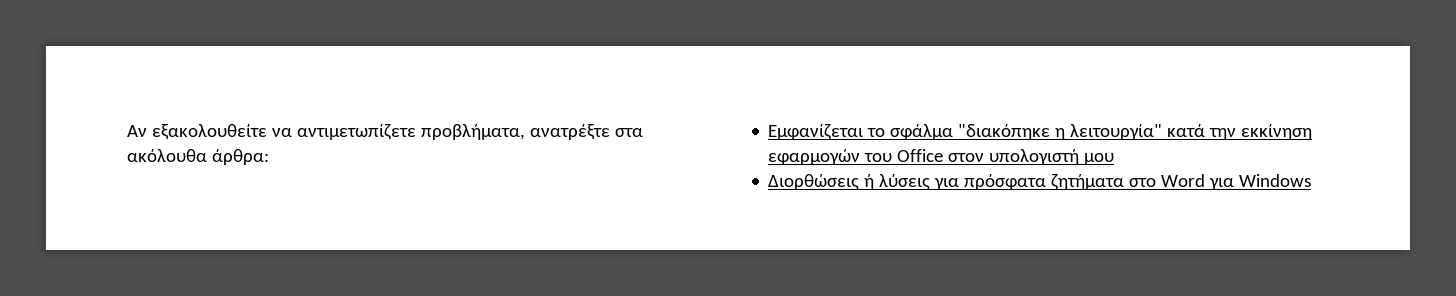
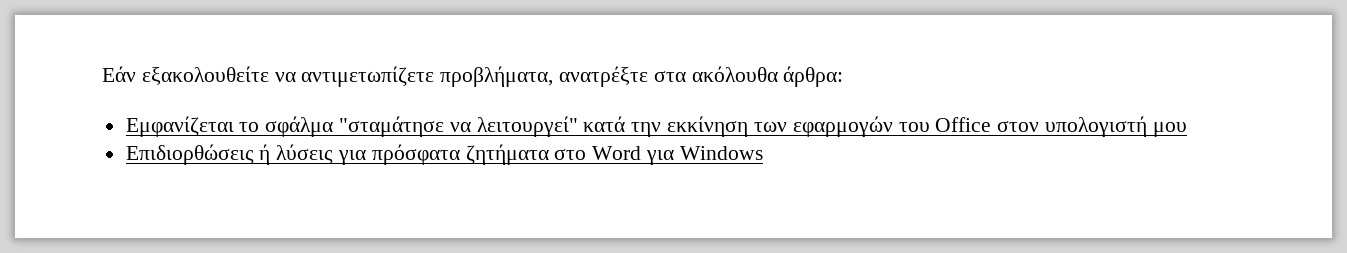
[127,125,147,137] Αν -> [102,66,136,82] Εάν
[958,124,1163,140] "διακόπηκε η λειτουργία" -> [339,116,578,137] "σταμάτησε να λειτουργεί"
(1313, 132) none -> [753,121,787,132] των
[768,174,860,190] Διορθώσεις -> [125,144,254,165] Επιδιορθώσεις

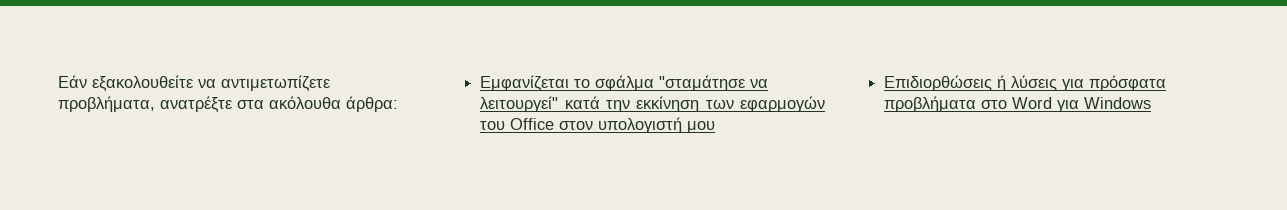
[465,144,549,165] ζητήματα -> [884,96,977,112] προβλήματα

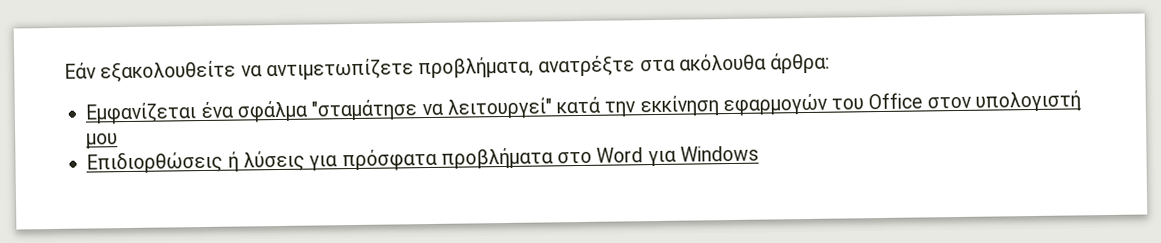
[574,79,591,88] το -> [200,101,234,119] ένα
[705,99,734,109] των -> (719, 106) none

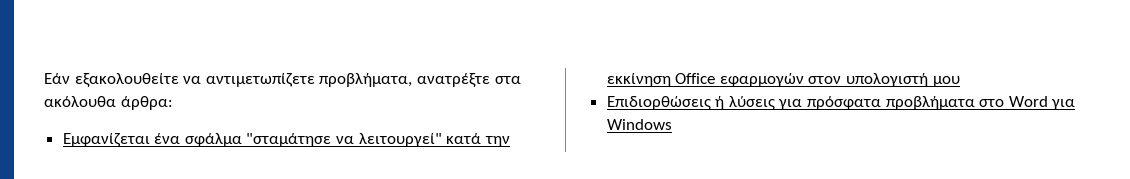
[722,92,923,117] εφαρμογών του Office -> [675,73,804,87] Office εφαρμογών

